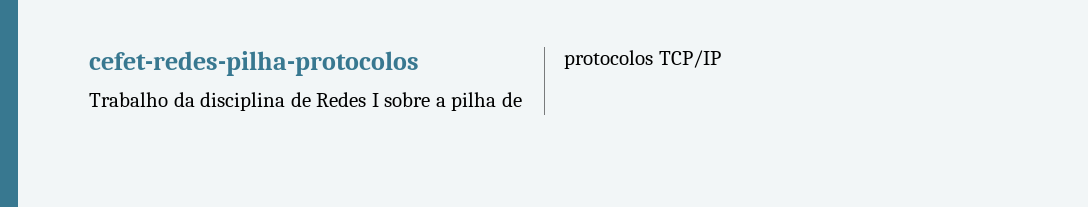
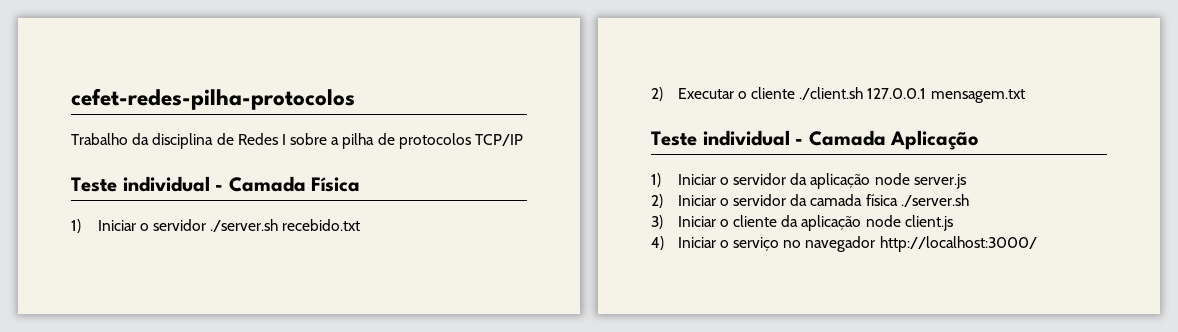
(721, 59) none -> [71,176,361,192] [71,219,361,233] [651,87,1025,103] [651,130,980,150] [651,173,966,189] [651,194,969,208] [651,215,953,231] [651,236,1037,252] // Teste individual - Camada Física // 1) Iniciar o servidor ./server.sh recebido.txt // 2) Executar o cliente ./client.sh 127.0.0.1 mensagem.txt // Teste individual - Camada Aplicação // 1) Iniciar o servidor da aplicação node server.js // 2) Iniciar o servidor da camada física ./server.sh // 3) Iniciar o cliente da aplicação node client.js // 4) Iniciar o serviço no navegador http://localhost:3000/

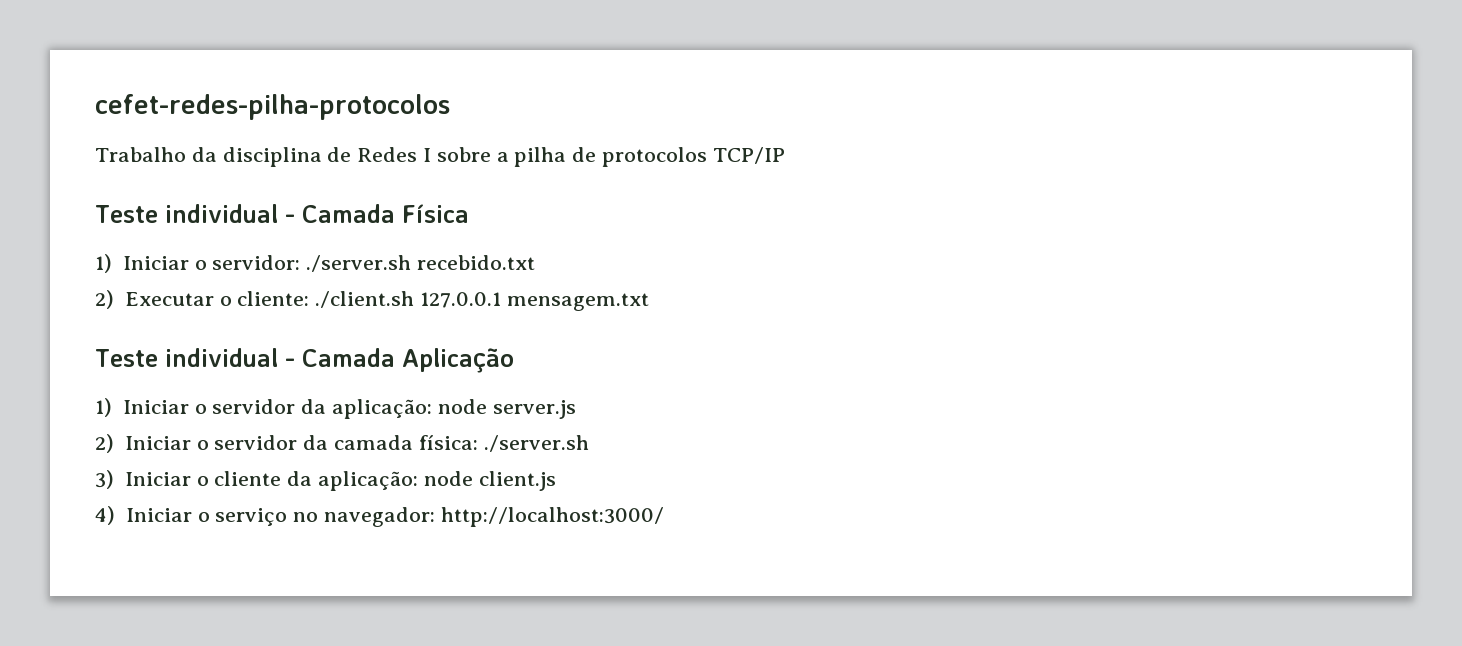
[152,219,206,231] servidor -> [212,255,301,270] servidor:
[750,87,795,99] cliente -> [237,291,310,306] cliente:
[810,173,871,189] aplicação -> [331,399,432,419] aplicação:
[865,194,898,206] física -> [418,435,478,450] física:
[801,215,862,231] aplicação -> [317,471,418,491] aplicação:
[805,236,876,252] navegador -> [323,507,435,527] navegador:

